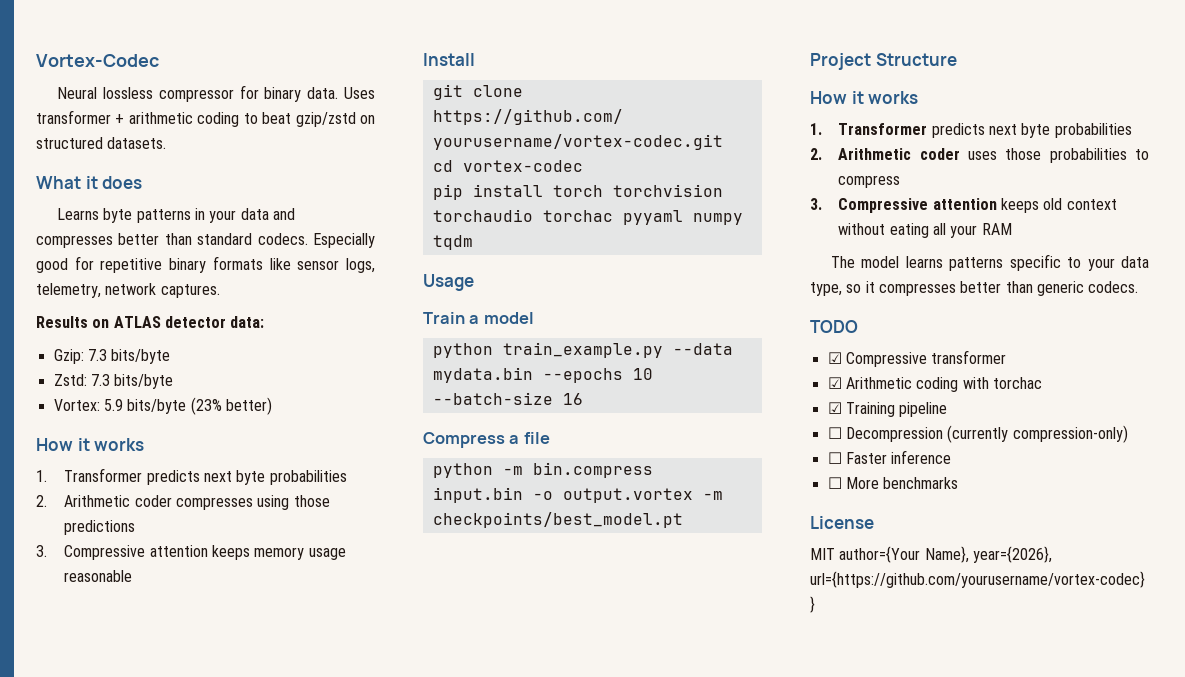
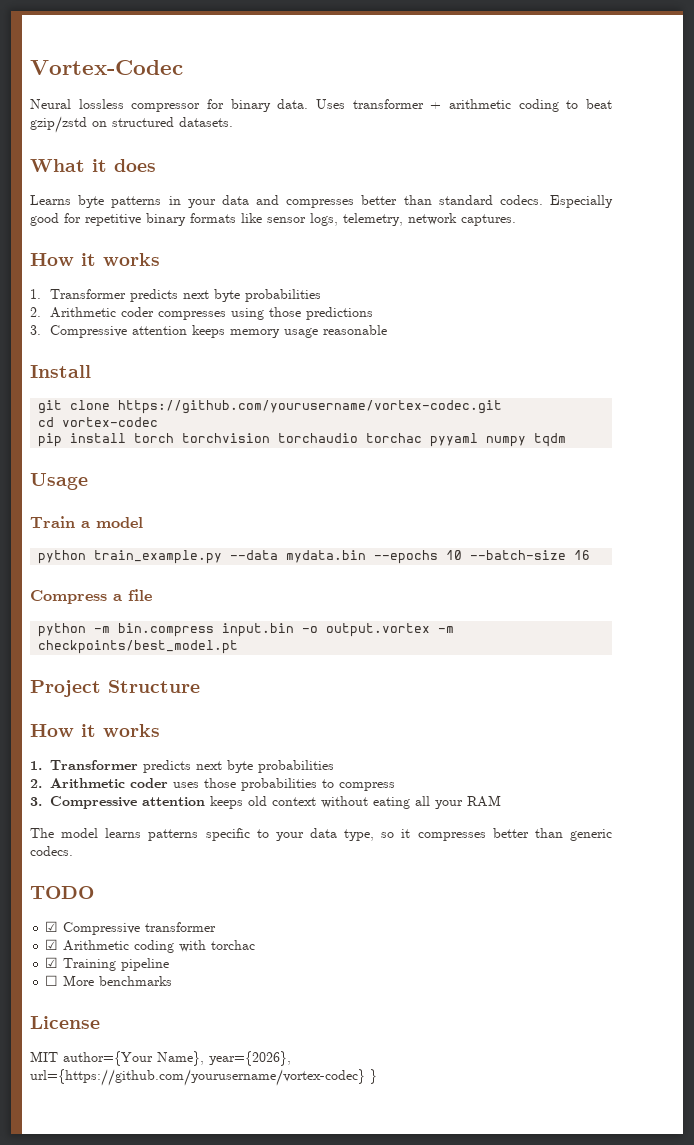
[36,316,265,328] [53,349,171,364] [53,374,174,389] [53,397,272,415] // Results on ATLAS detector data: // Gzip: 7.3 bits/byte // Zstd: 7.3 bits/byte // Vortex: 5.9 bits/byte (23% better) -> (516, 220) none
[827,425,1128,443] [827,450,952,464] // ☐ Decompression (currently compression-only) // ☐ Faster inference -> (170, 964) none

